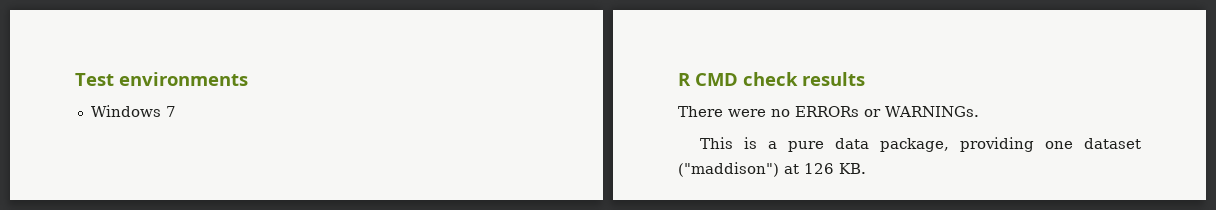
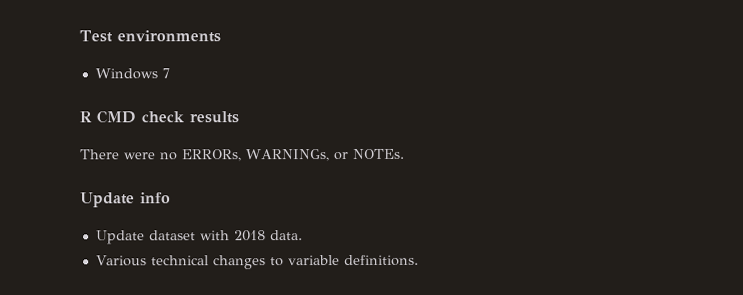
[795,106,979,117] [699,137,1141,152] [678,162,866,177] ERRORs or WARNINGs. // This is a pure data package, providing one dataset ("maddison") at 126 KB. -> [182,148,405,162] [80,192,171,208] [95,230,303,245] [95,254,419,270] ERRORs, WARNINGs, or NOTEs. // Update info // Update dataset with 2018 data. // Various technical changes to variable definitions.

